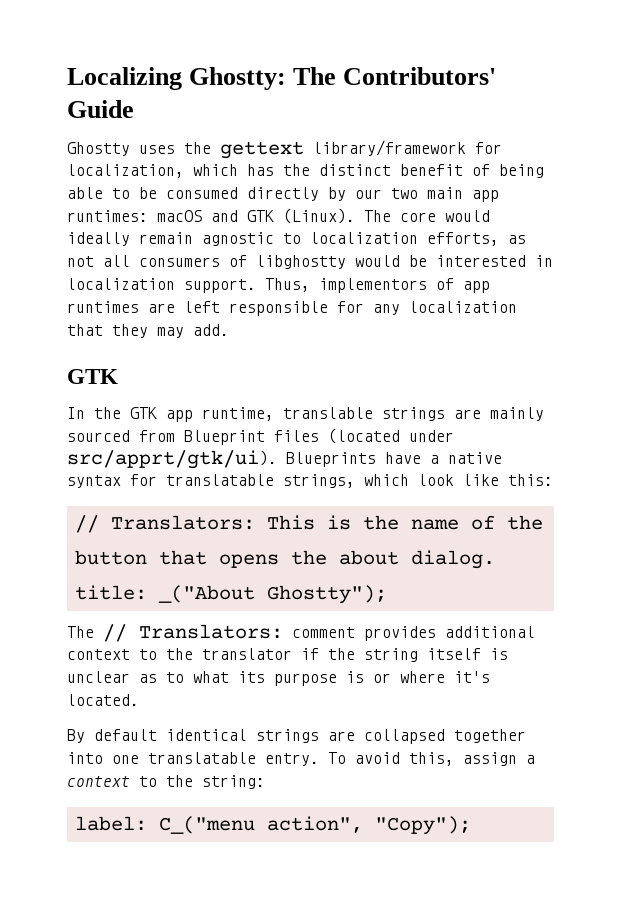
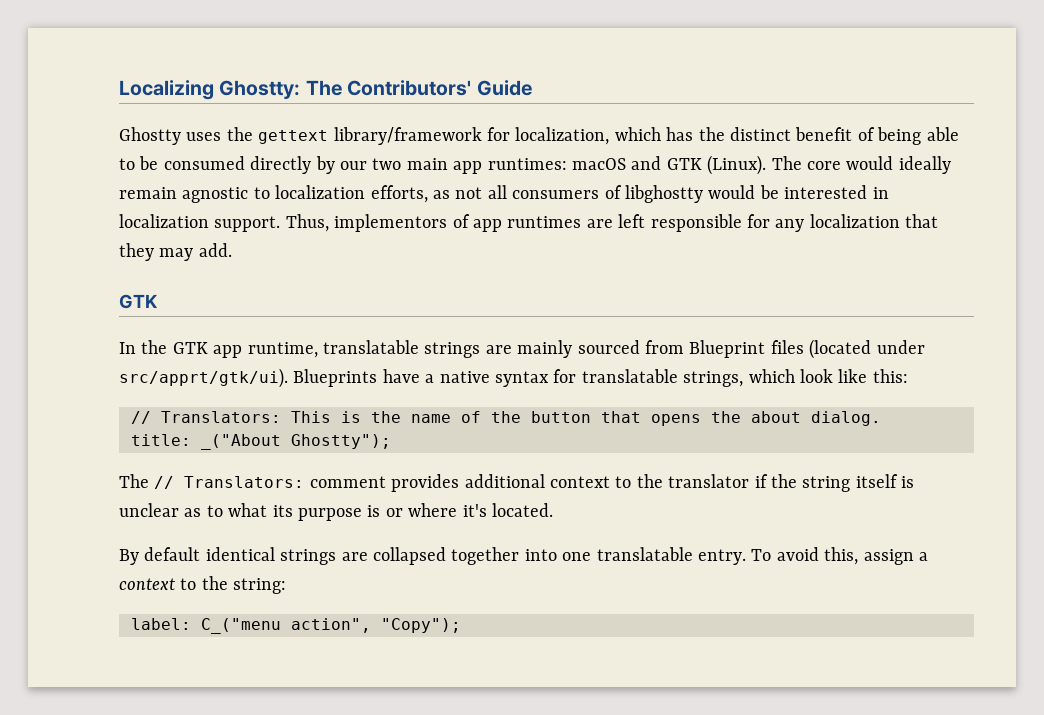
[283,407,373,419] translable -> [323,340,419,354] translatable

